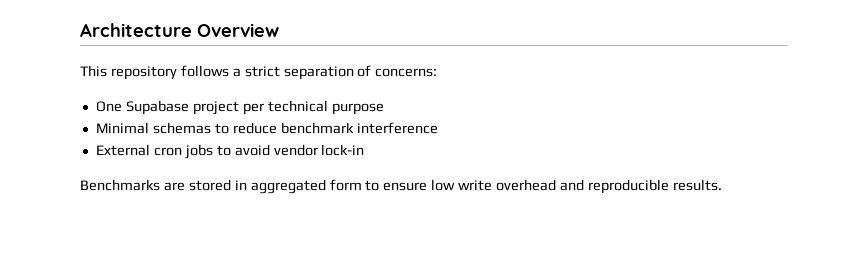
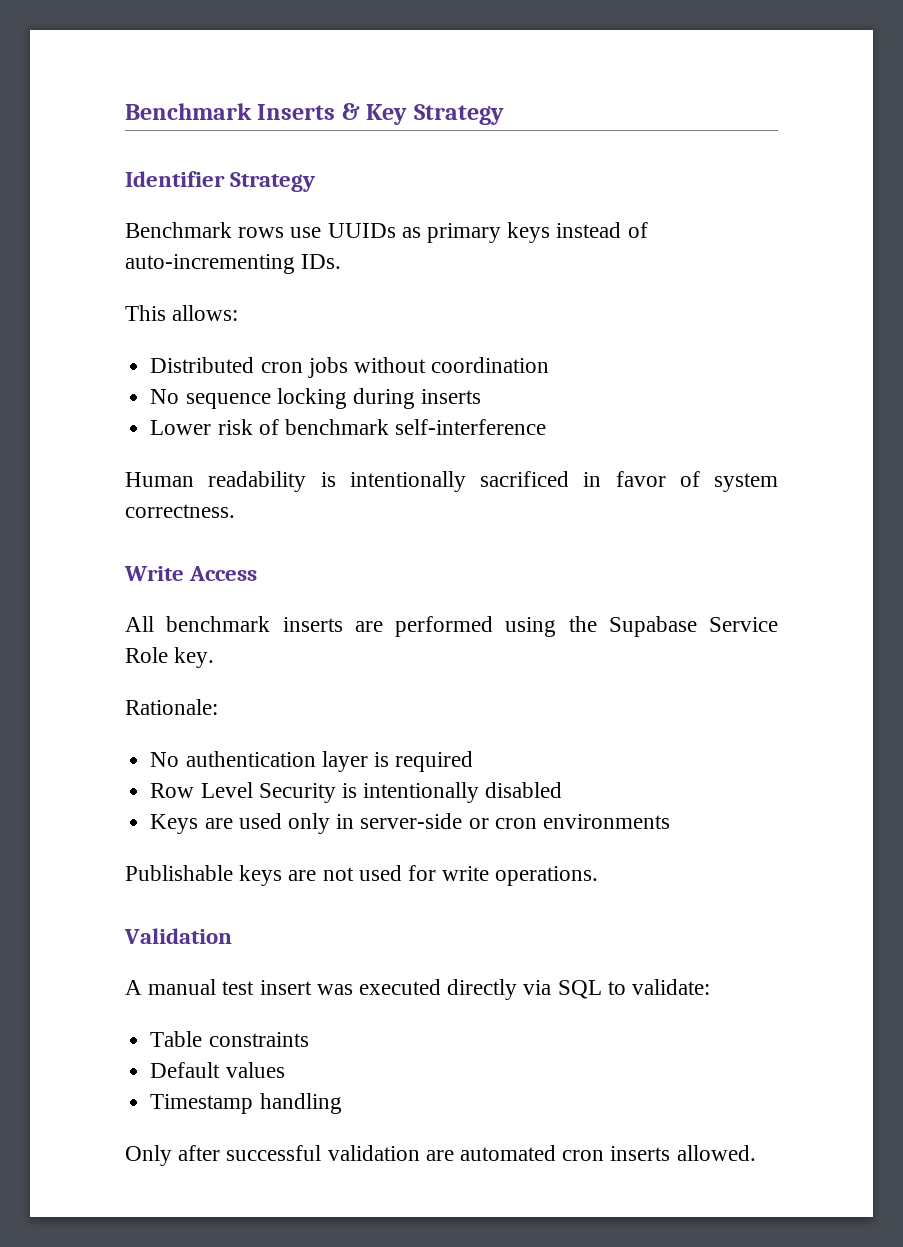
[80,23,279,37] [80,65,438,80] [95,100,384,115] [95,122,438,134] [95,144,365,159] [80,179,722,194] Architecture Overview // This repository follows a strict separation of concerns: // One Supabase project per technical purpose // Minimal schemas to reduce benchmark interference // External cron jobs to avoid vendor lock-in // Benchmarks are stored in aggregated form to ensure low write overhead and reproducible results. -> [125,103,504,125] [125,171,316,192] [125,222,648,243] [125,254,342,274] [125,305,239,321] [150,357,550,378] [150,388,482,409] [150,419,547,435] [125,471,778,492] [125,504,235,518] [124,566,258,581] [125,616,778,637] [125,647,215,668] [125,699,218,715] [150,751,474,772] [150,782,563,803] [150,813,670,834] [125,865,599,886] [124,928,232,944] [125,979,711,1000] [150,1031,309,1047] [150,1062,285,1078] [150,1093,342,1114] [125,1145,756,1166] Benchmark Inserts & Key Strategy // Identifier Strategy // Benchmark rows use UUIDs as primary keys instead of auto-incrementing IDs. // This allows: // Distributed cron jobs without coordination // No sequence locking during inserts // Lower risk of benchmark self-interference // Human readability is intentionally sacrificed in favor of system correctness. // Write Access // All benchmark inserts are performed using the Supabase Service Role key. // Rationale: // No authentication layer is required // Row Level Security is intentionally disabled // Keys are used only in server-side or cron environments // Publishable keys are not used for write operations. // Validation // A manual test insert was executed directly via SQL to validate: // Table constraints // Default values // Timestamp handling // Only after successful validation are automated cron inserts allowed.

